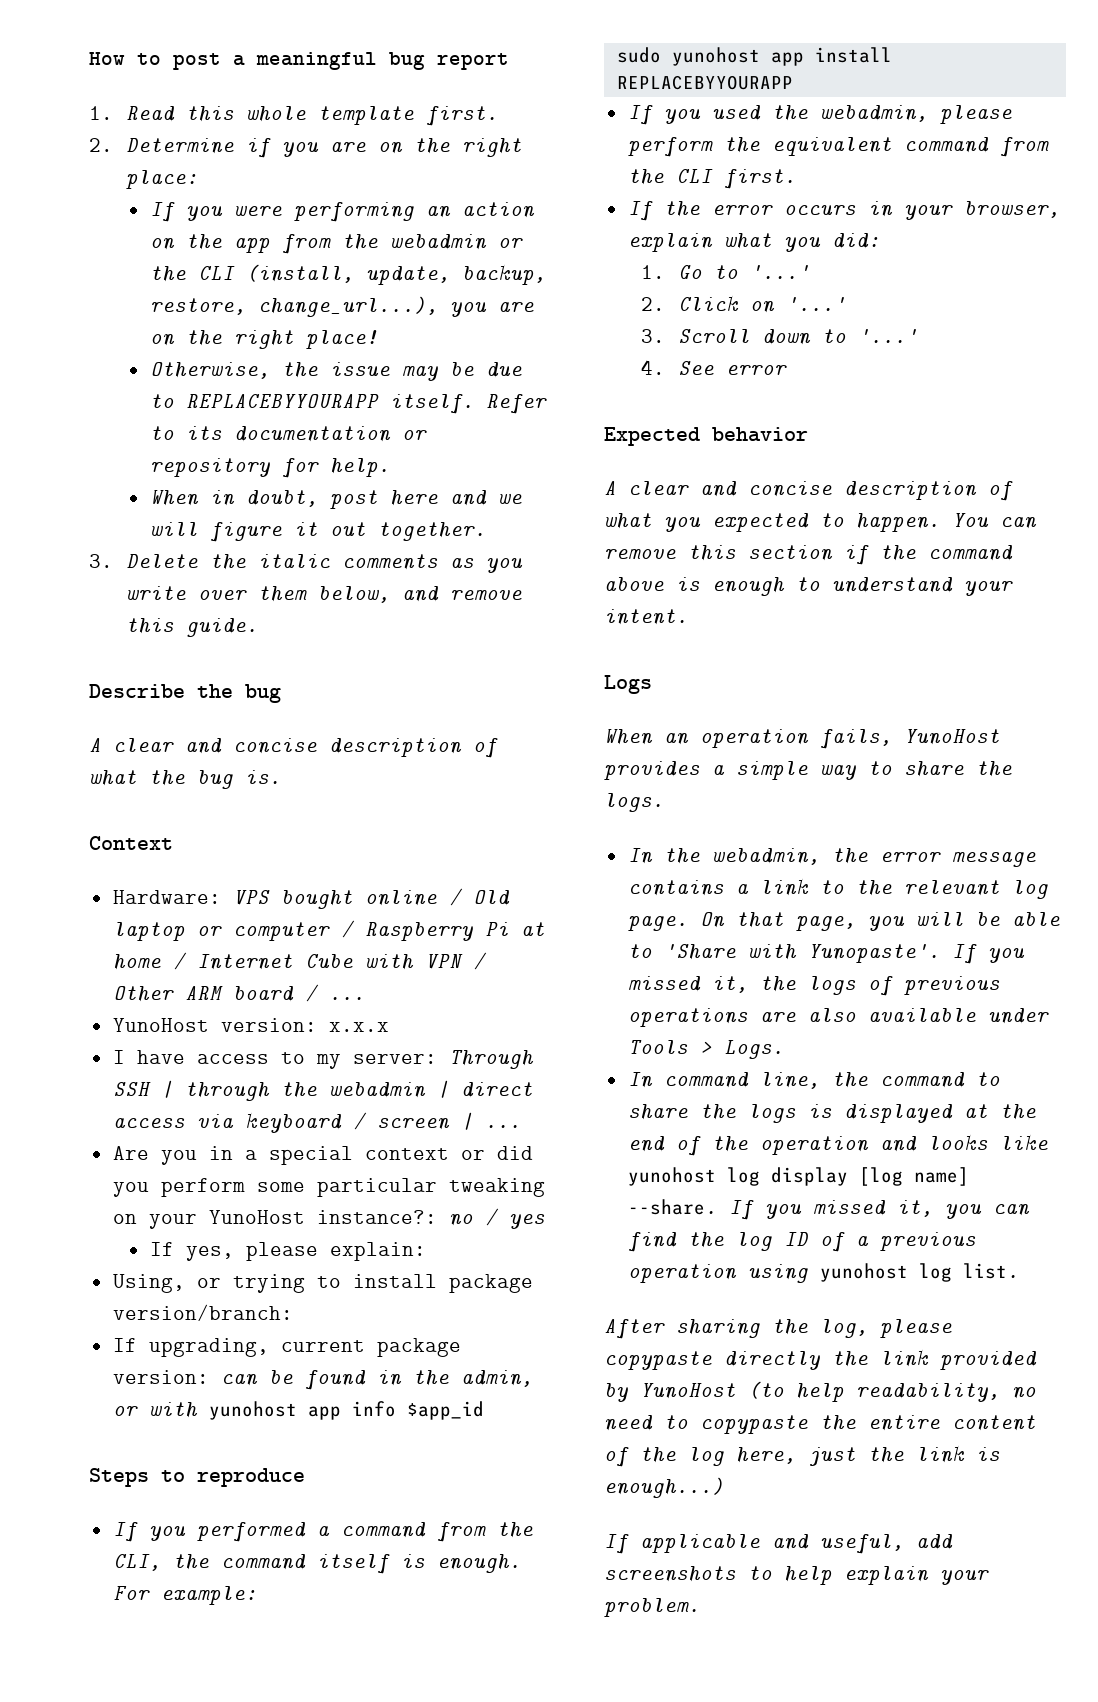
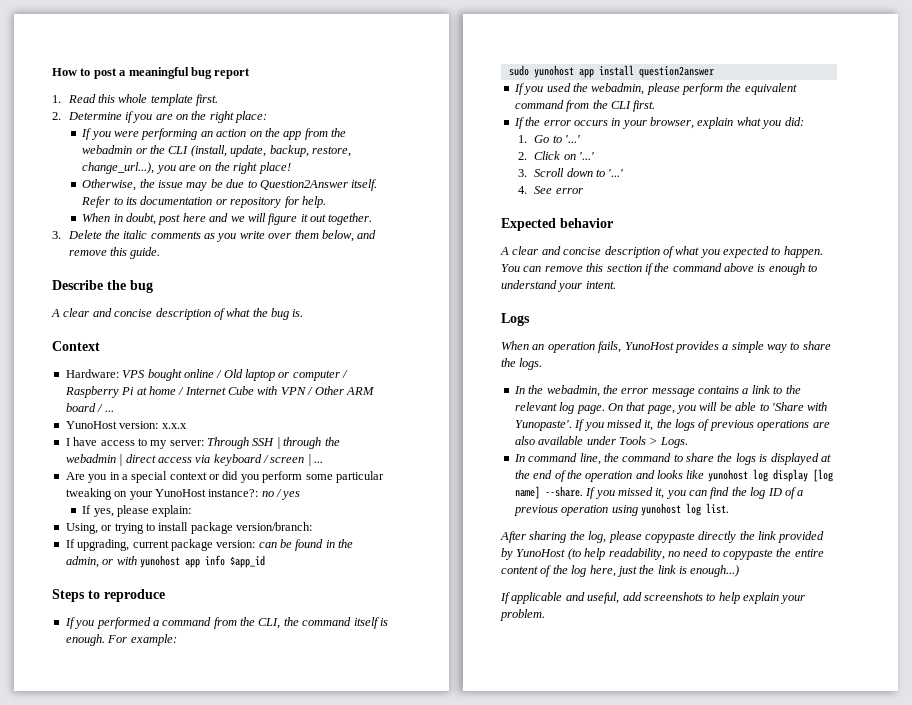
[185,394,379,408] REPLACEBYYOURAPP -> [259,180,348,190] Question2Answer
[616,75,793,90] REPLACEBYYOURAPP -> [638,66,714,78] question2answer

